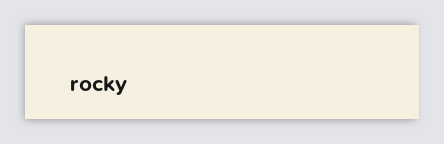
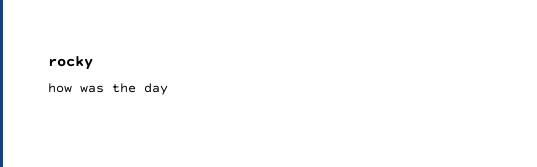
(127, 85) none -> [48,83,168,95] // how was the day

